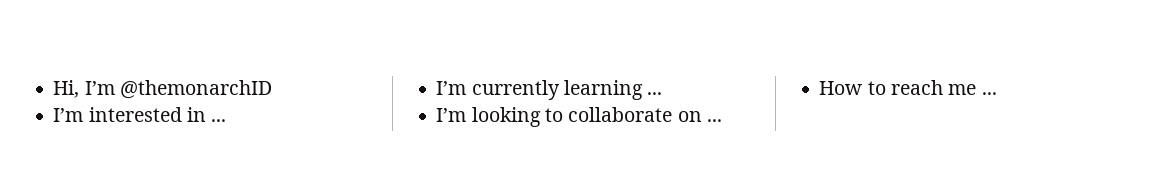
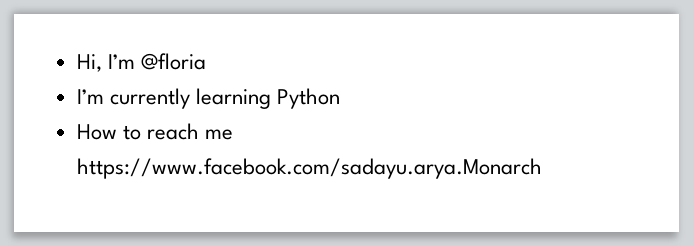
[119,80,272,99] [53,107,227,122] [436,80,663,100] [436,107,722,127] @themonarchID // I’m interested in ... // I’m currently learning ... // I’m looking to collaborate on ... -> [140,53,206,70] [76,88,340,109] @floria // I’m currently learning Python
[981,92,997,95] ... -> [76,158,542,179] https://www.facebook.com/sadayu.arya.Monarch

